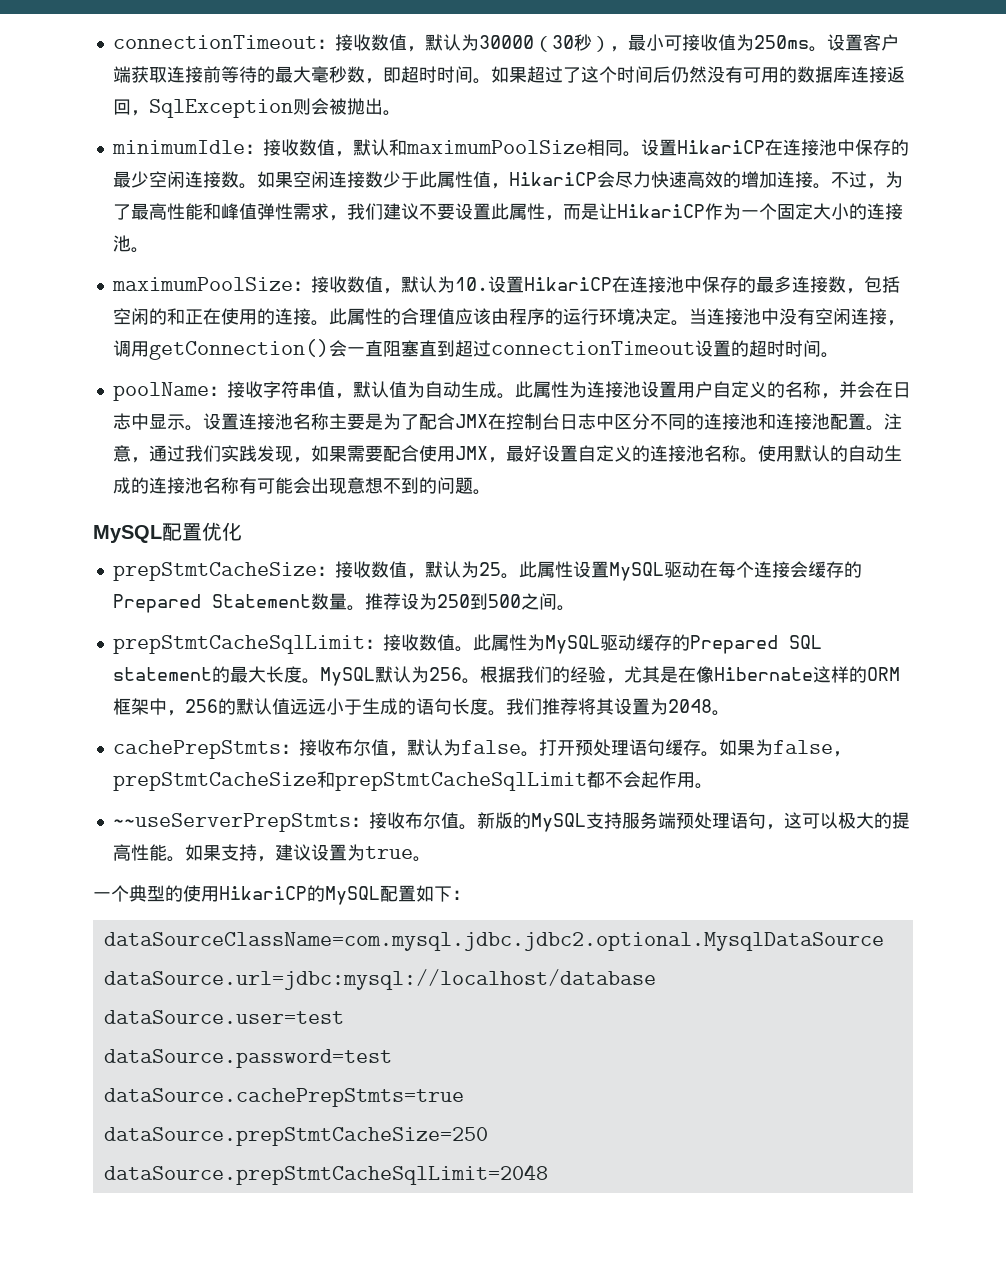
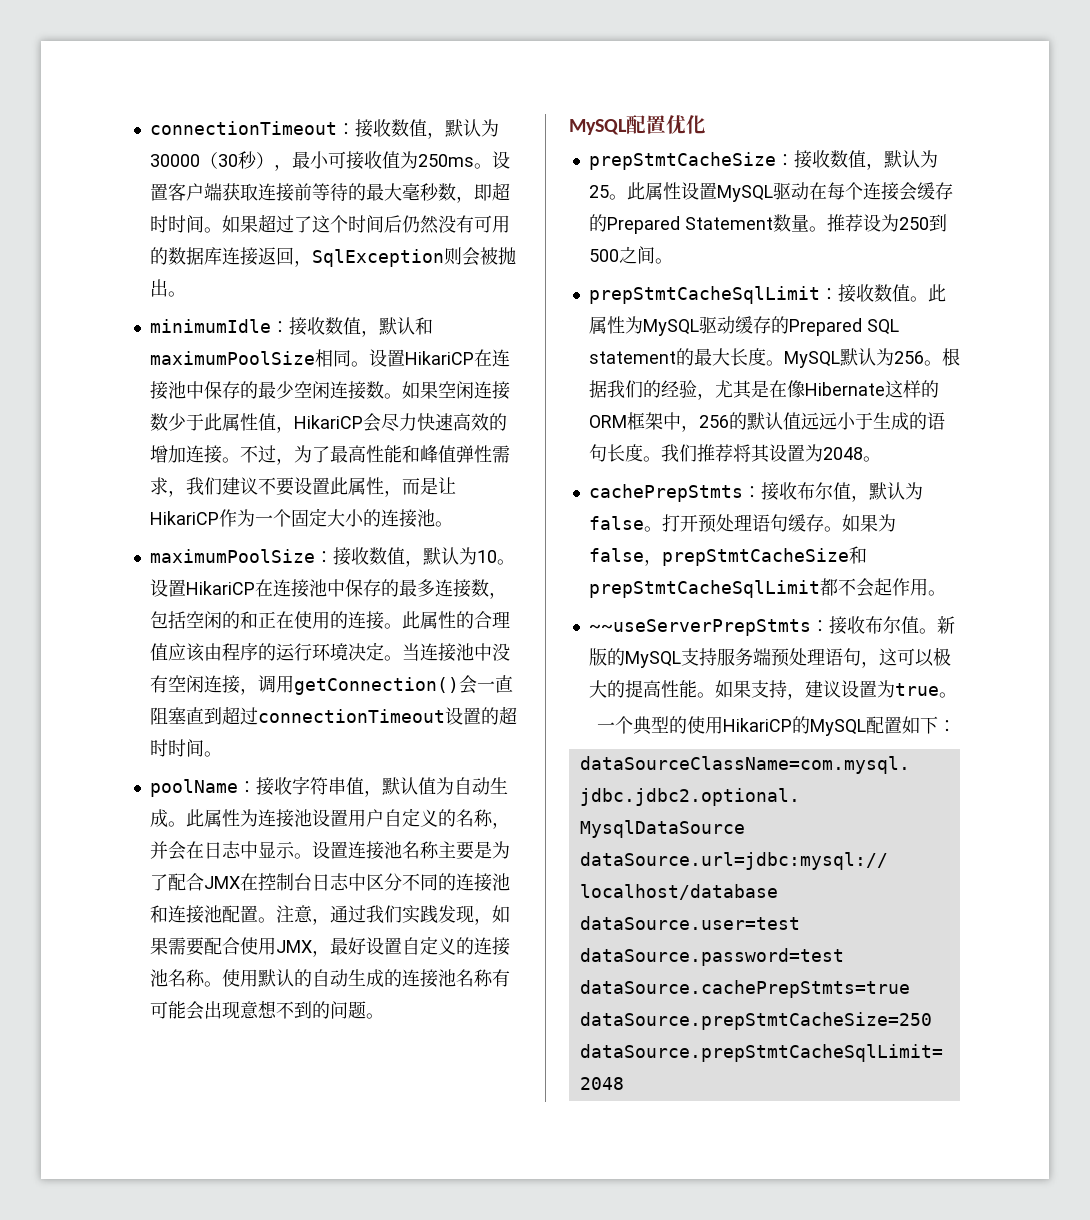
[454,277,488,291] 10. -> [476,550,515,565] 10。

